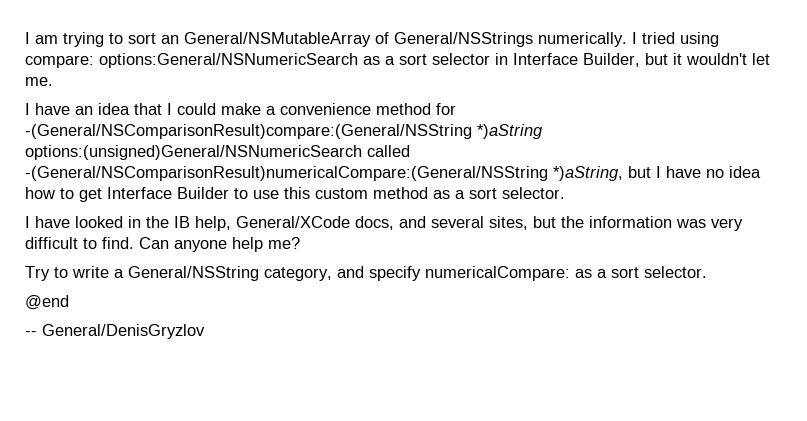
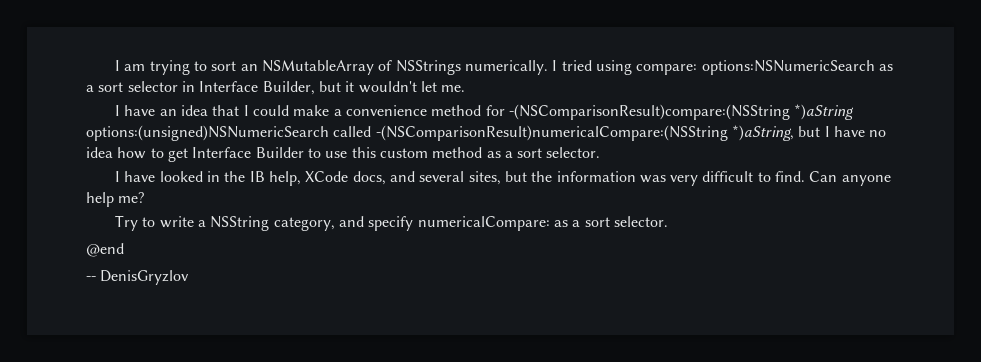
[184,32,533,47] General/NSMutableArray of General/NSStrings -> [261,60,461,75] NSMutableArray of NSStrings
[99,53,358,68] options:General/NSNumericSearch -> [701,60,875,75] options:NSNumericSearch
[25,124,543,139] [25,145,410,160] [25,166,548,181] -(General/NSComparisonResult)compare:(General/NSString *)aString options:(unsigned)General/NSNumericSearch called -(General/NSComparisonResult)numericalCompare:(General/NSString -> [508,104,855,120] [86,125,728,141] -(NSComparisonResult)compare:(NSString *)aString options:(unsigned)NSNumericSearch called -(NSComparisonResult)numericalCompare:(NSString
[236,216,350,228] General/XCode -> [305,171,349,182] XCode
[128,266,259,281] General/NSString -> [210,216,270,231] NSString
[42,324,205,339] General/DenisGryzlov -> [100,270,190,285] DenisGryzlov

